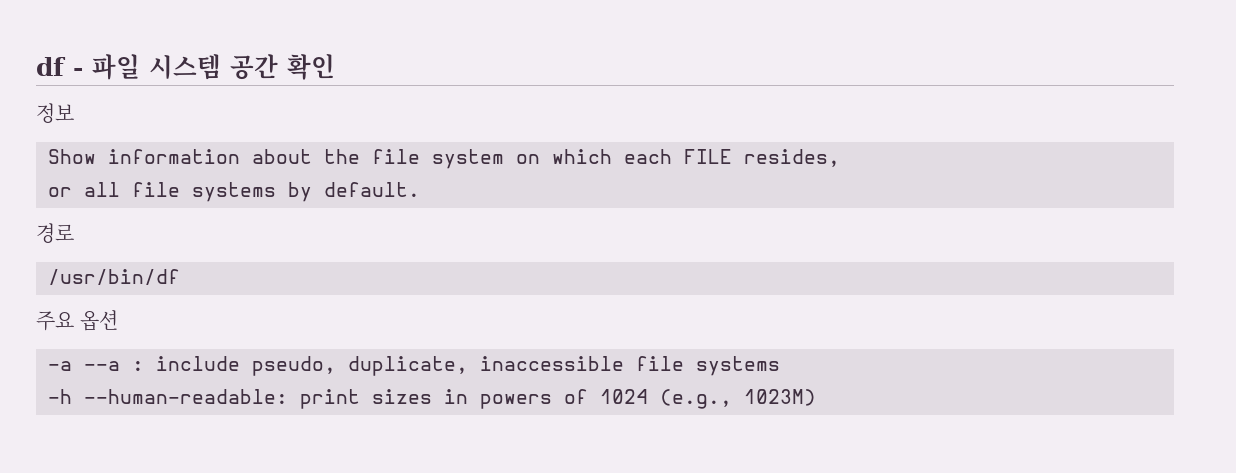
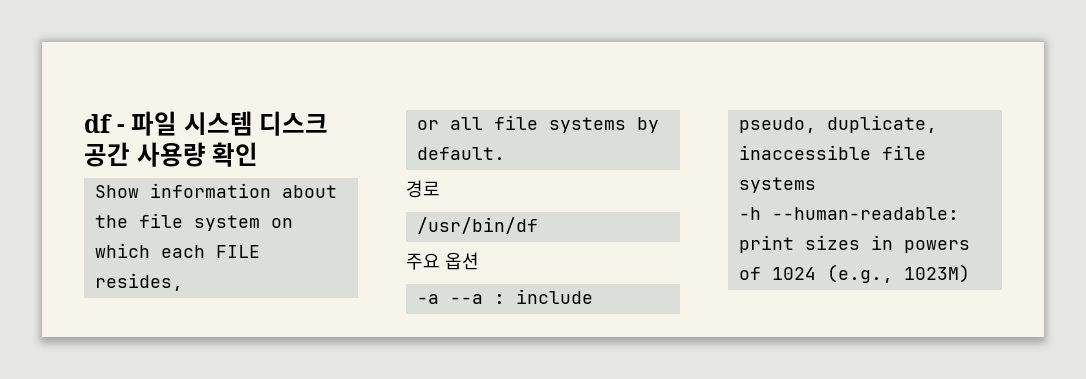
[230,54,278,80] 공간 -> [259,111,329,136] [84,142,206,167] 디스크 공간 사용량
[36,103,74,123] // 정보 -> (259, 154) none

